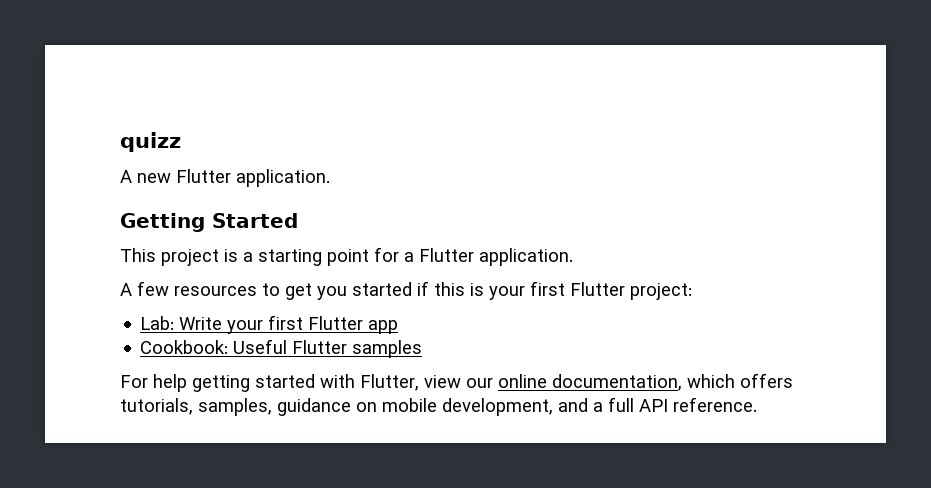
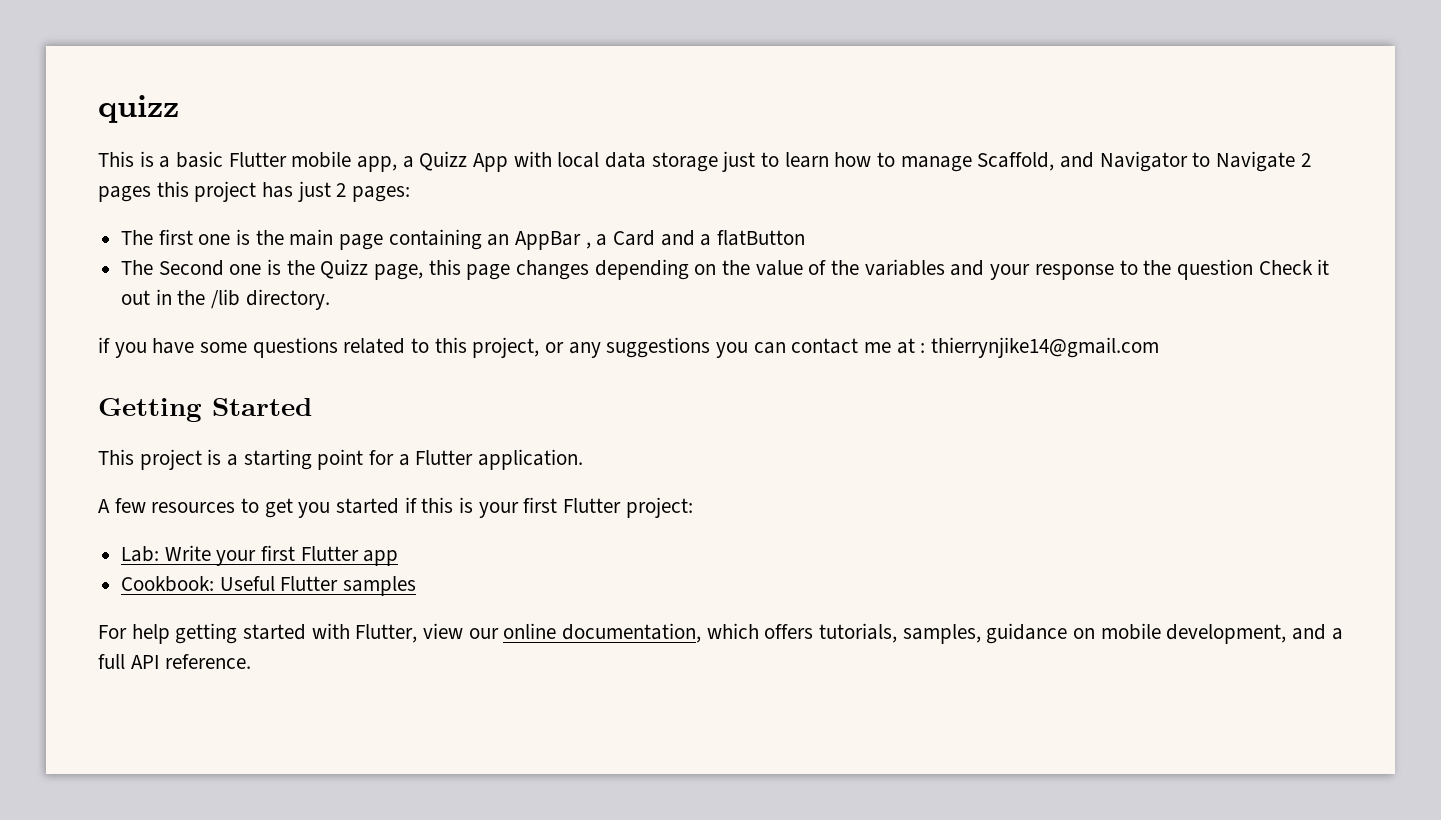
[120,169,330,187] A new Flutter application. -> [98,151,1311,172] [98,181,411,202] [121,229,806,250] [121,259,1330,280] [121,289,330,310] [98,337,1160,358] This is a basic Flutter mobile app, a Quizz App with local data storage just to learn how to manage Scaffold, and Navigator to Navigate 2 pages this project has just 2 pages: // The first one is the main page containing an AppBar , a Card and a flatButton // The Second one is the Quizz page, this page changes depending on the value of the variables and your response to the question Check it out in the /lib directory. // if you have some questions related to this project, or any suggestions you can contact me at : thierrynjike14@gmail.com

